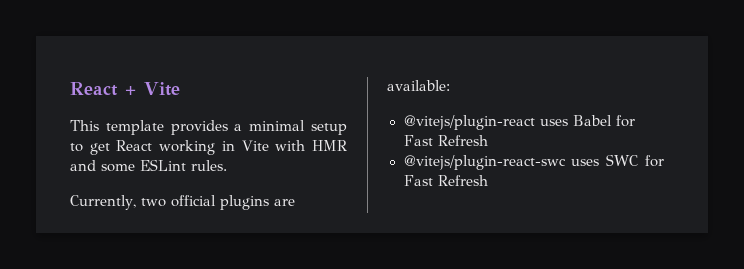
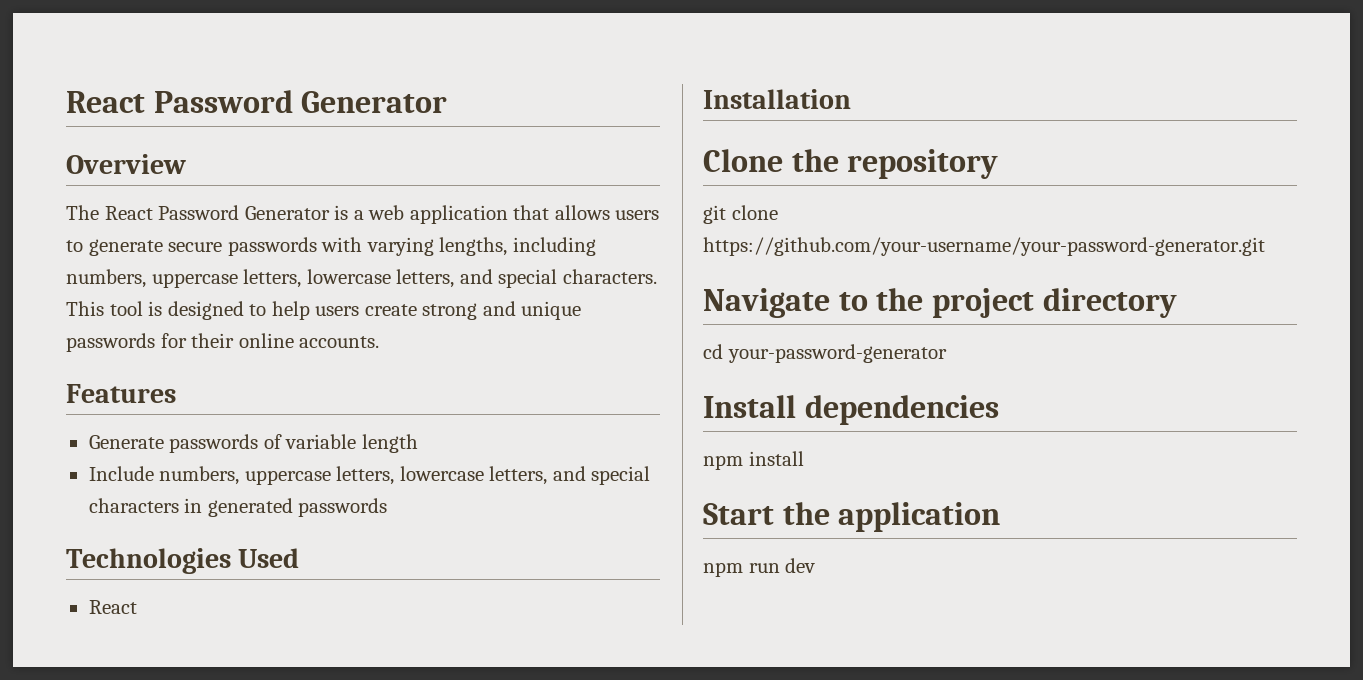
[70,82,180,96] [70,120,347,135] [70,140,347,155] [70,159,227,172] [70,195,295,210] [387,80,450,91] [403,115,635,130] [403,135,488,146] [403,154,664,170] [403,175,488,186] React + Vite // This template provides a minimal setup to get React working in Vite with HMR and some ESLint rules. // Currently, two official plugins are available: // @vitejs/plugin-react uses Babel for Fast Refresh // @vitejs/plugin-react-swc uses SWC for Fast Refresh -> [66,90,448,113] [66,154,186,174] [66,205,660,224] [66,237,596,256] [66,269,657,288] [66,301,582,320] [66,333,380,352] [66,384,176,403] [88,434,418,453] [88,466,651,485] [88,498,388,517] [66,548,300,574] [88,600,137,614] [703,89,851,109] [703,149,999,179] [703,205,778,224] [703,237,1265,256] [703,288,1177,318] [703,344,947,363] [703,395,999,425] [703,451,804,470] [703,502,1001,532] [703,558,816,577] React Password Generator // Overview // The React Password Generator is a web application that allows users to generate secure passwords with varying lengths, including numbers, uppercase letters, lowercase letters, and special characters. This tool is designed to help users create strong and unique passwords for their online accounts. // Features // Generate passwords of variable length // Include numbers, uppercase letters, lowercase letters, and special characters in generated passwords // Technologies Used // React // Installation // Clone the repository // git clone https://github.com/your-username/your-password-generator.git // Navigate to the project directory // cd your-password-generator // Install dependencies // npm install // Start the application // npm run dev

